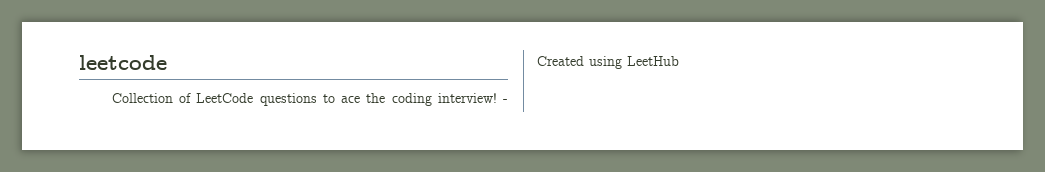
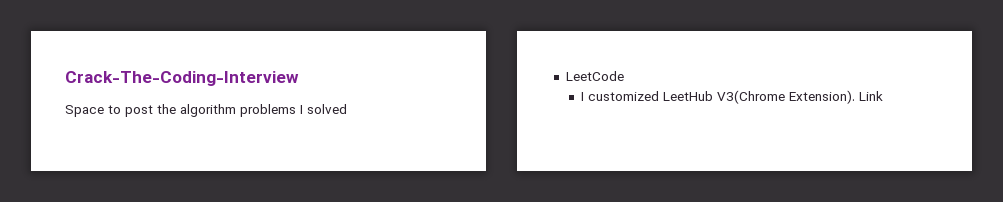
[79,55,167,70] [112,93,508,106] [537,56,679,69] leetcode // Collection of LeetCode questions to ace the coding interview! - Created using LeetHub -> [65,71,299,86] [65,104,347,117] [565,71,624,81] [581,90,884,104] Crack-The-Coding-Interview // Space to post the algorithm problems I solved // LeetCode // I customized LeetHub V3(Chrome Extension). Link

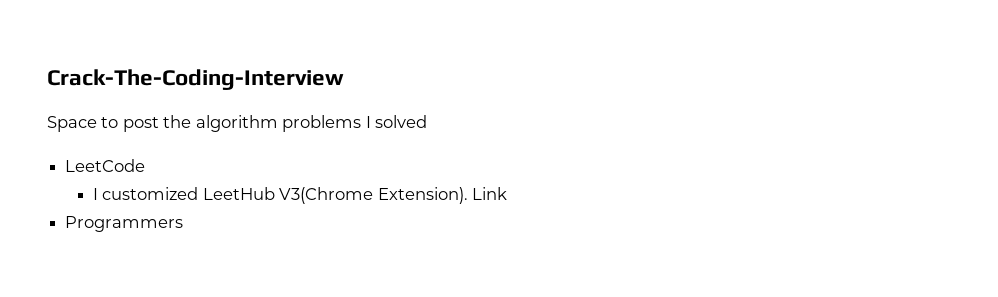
(884, 96) none -> [65,216,184,232] // Programmers

